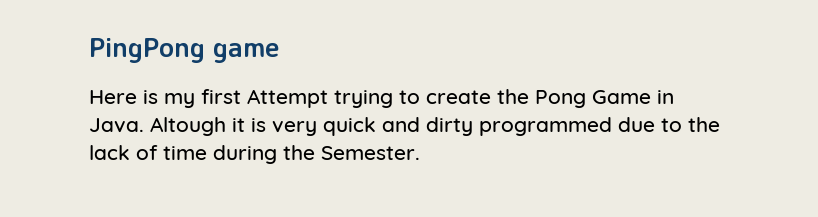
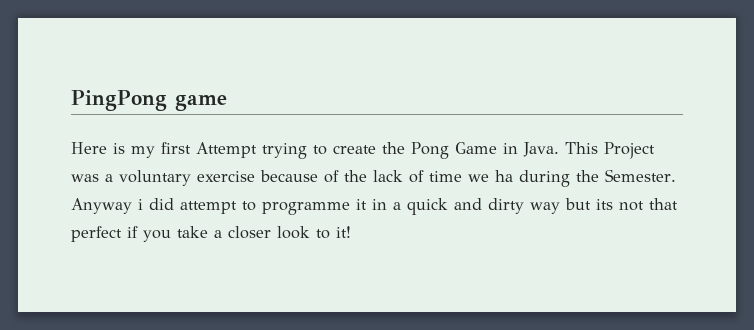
[150,117,682,136] Altough it is very quick and dirty programmed due to -> [565,142,655,159] [71,170,339,186] This Project was a voluntary exercise because of
(207, 153) none -> [468,170,513,182] we ha
(420, 153) none -> [71,198,678,215] [71,226,351,242] Anyway i did attempt to programme it in a quick and dirty way but its not that perfect if you take a closer look to it!

